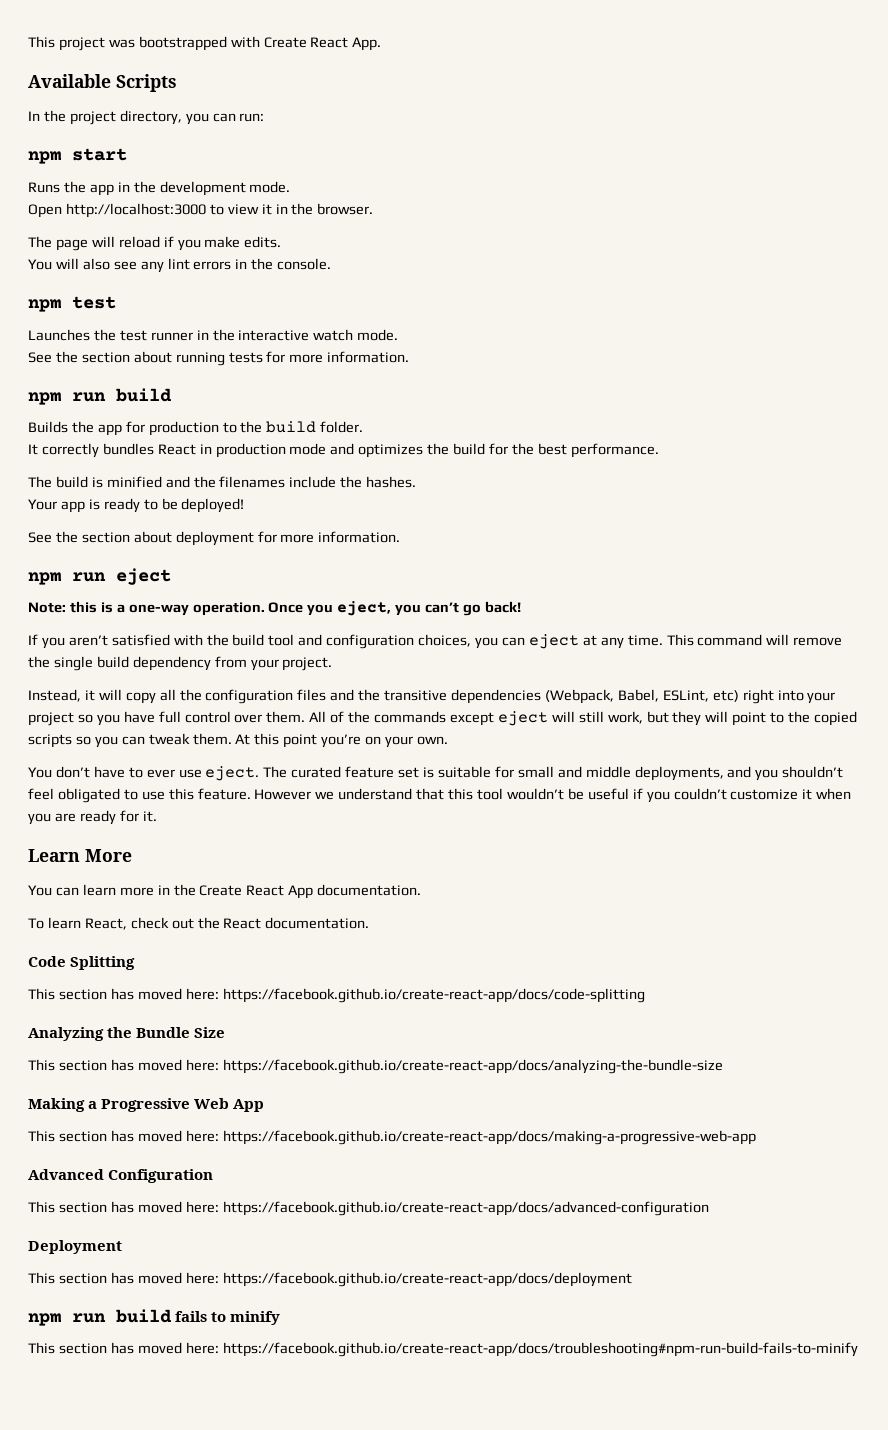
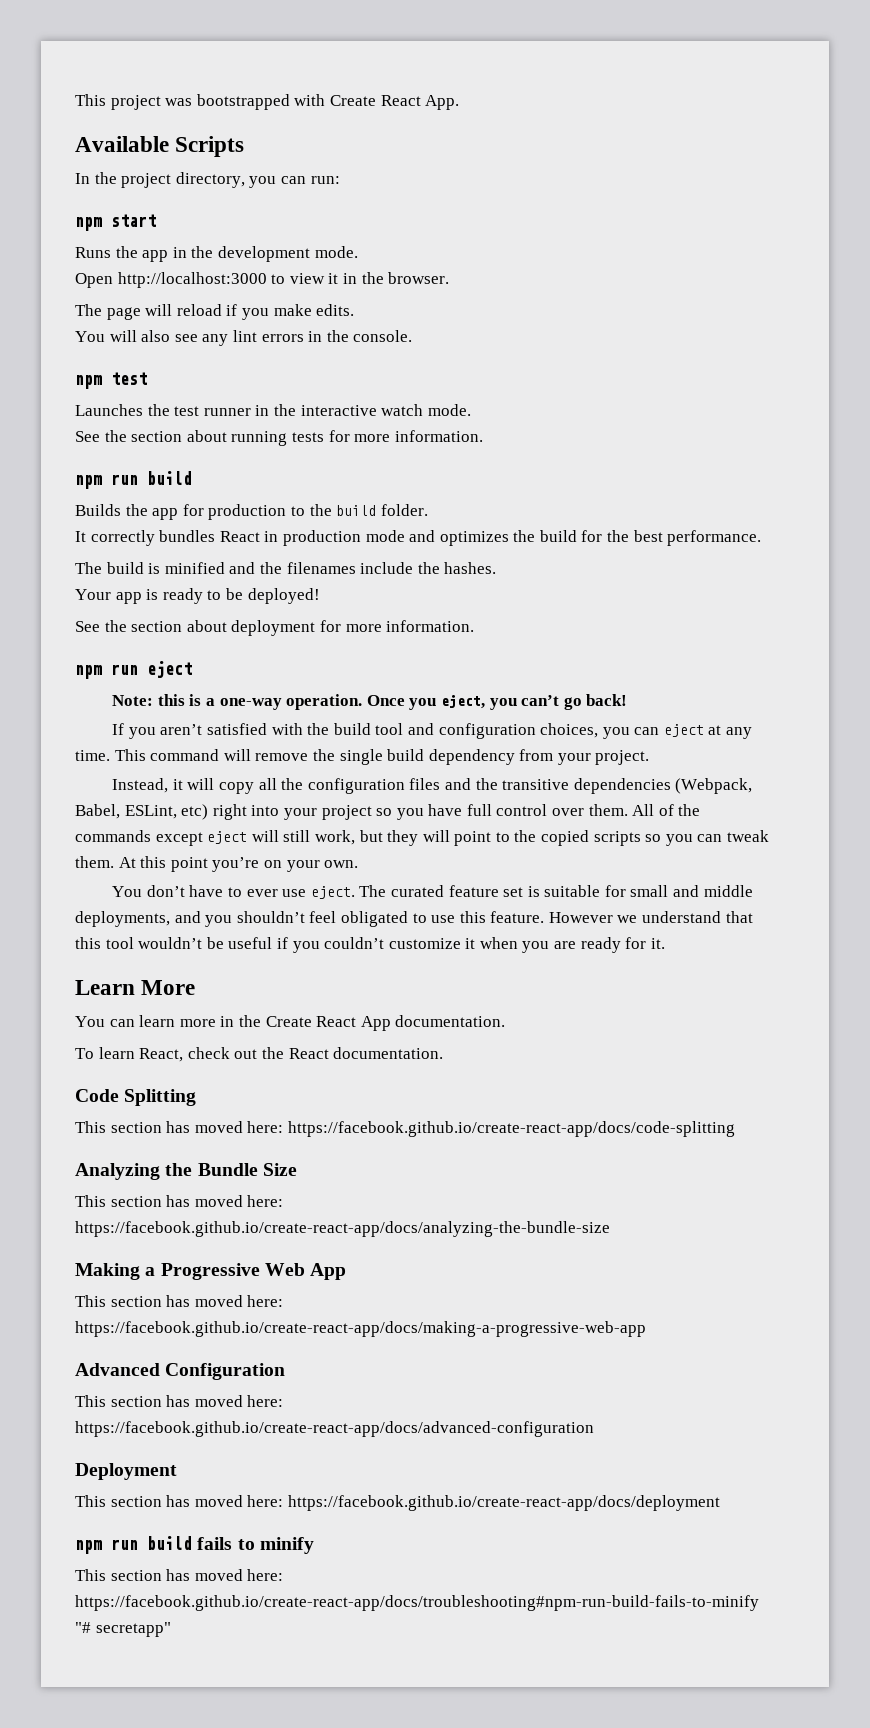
(858, 1349) none -> [75,1622,171,1637] "# secretapp"

